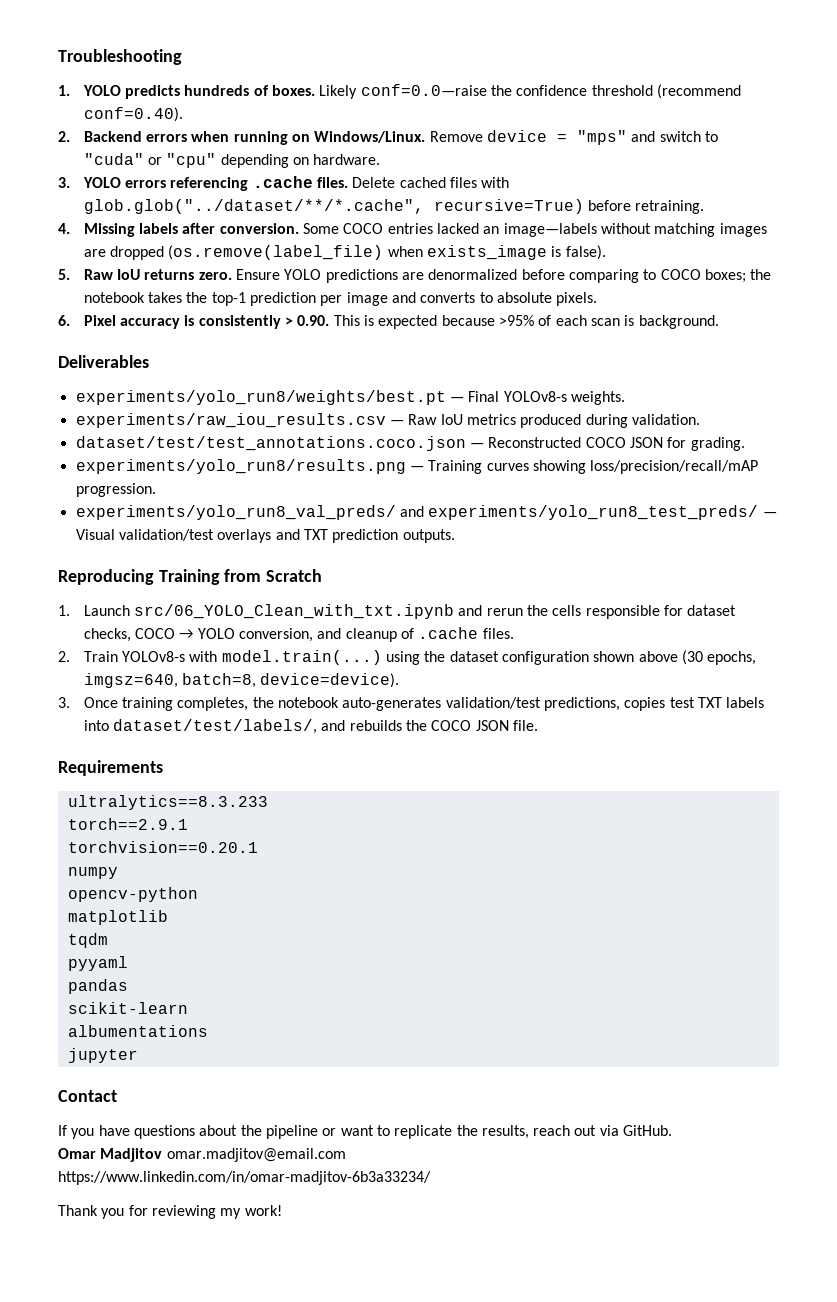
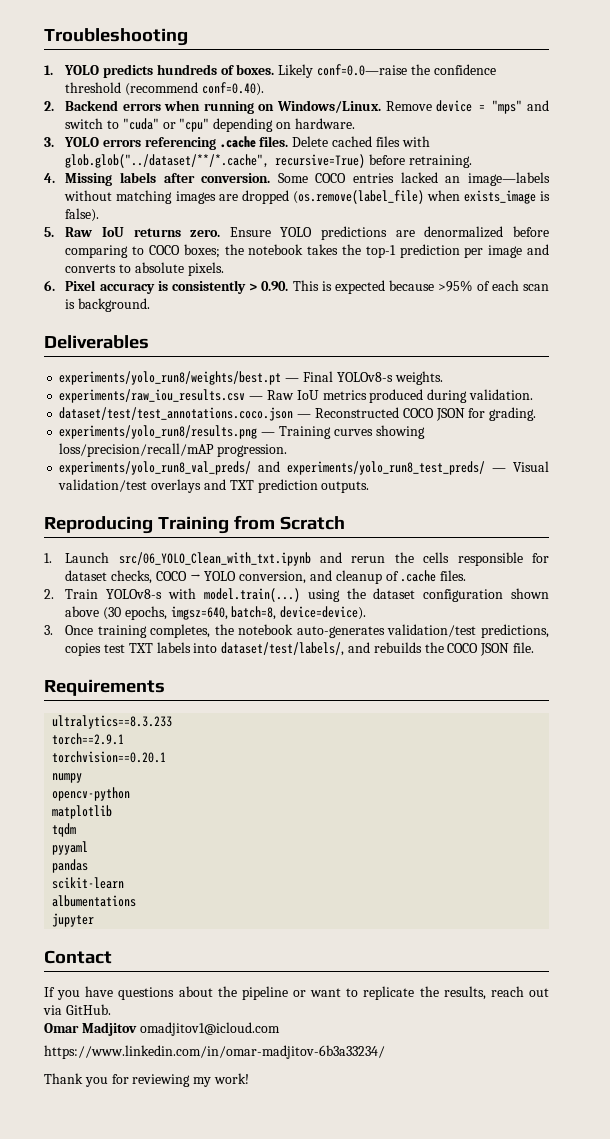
[166,1148,346,1162] omar.madjitov@email.com -> [139,1022,280,1036] omadjitov1@icloud.com

